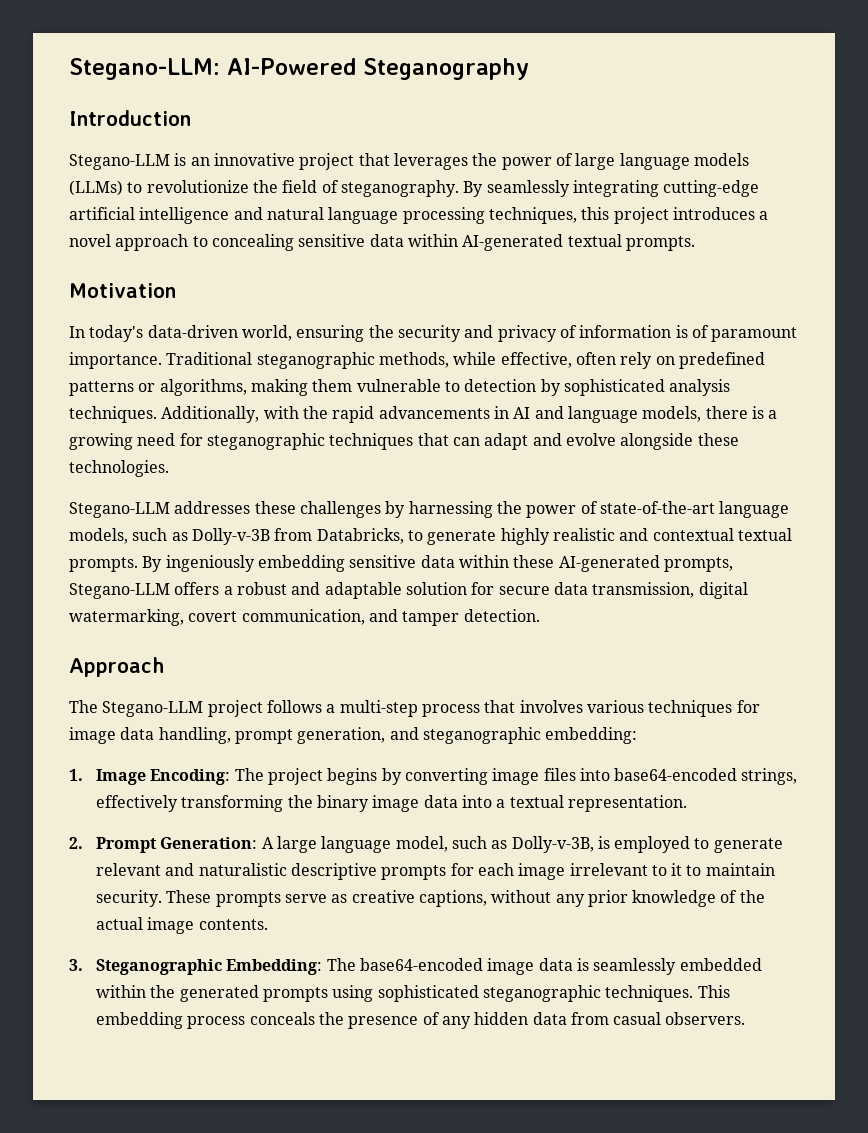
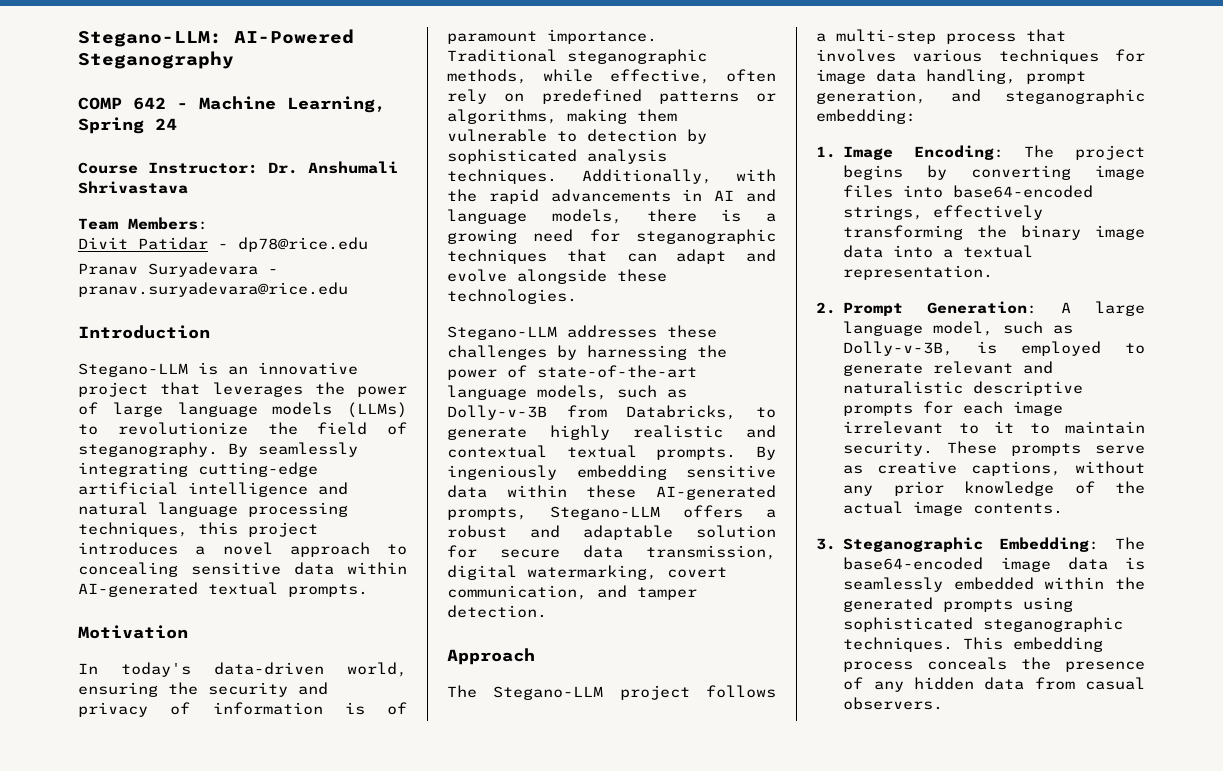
(529, 69) none -> [78,96,386,113] [78,117,177,134] [78,161,398,174] [78,181,188,194] [78,217,208,230] [78,237,368,252] [78,262,278,277] [78,282,348,297] // COMP 642 - Machine Learning, Spring 24 // Course Instructor: Dr. Anshumali Shrivastava // Team Members: // Divit Patidar - dp78@rice.edu // Pranav Suryadevara - pranav.suryadevara@rice.edu

